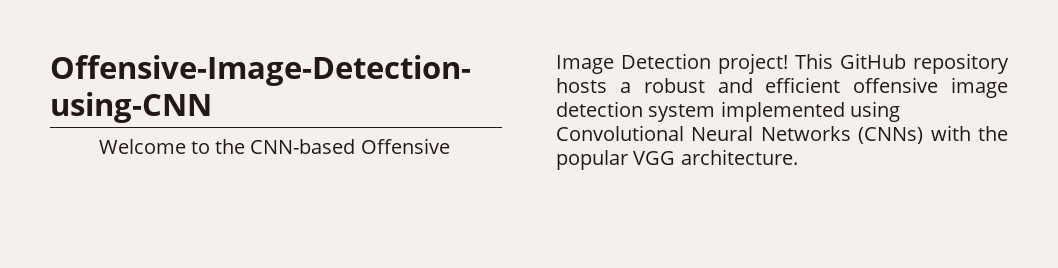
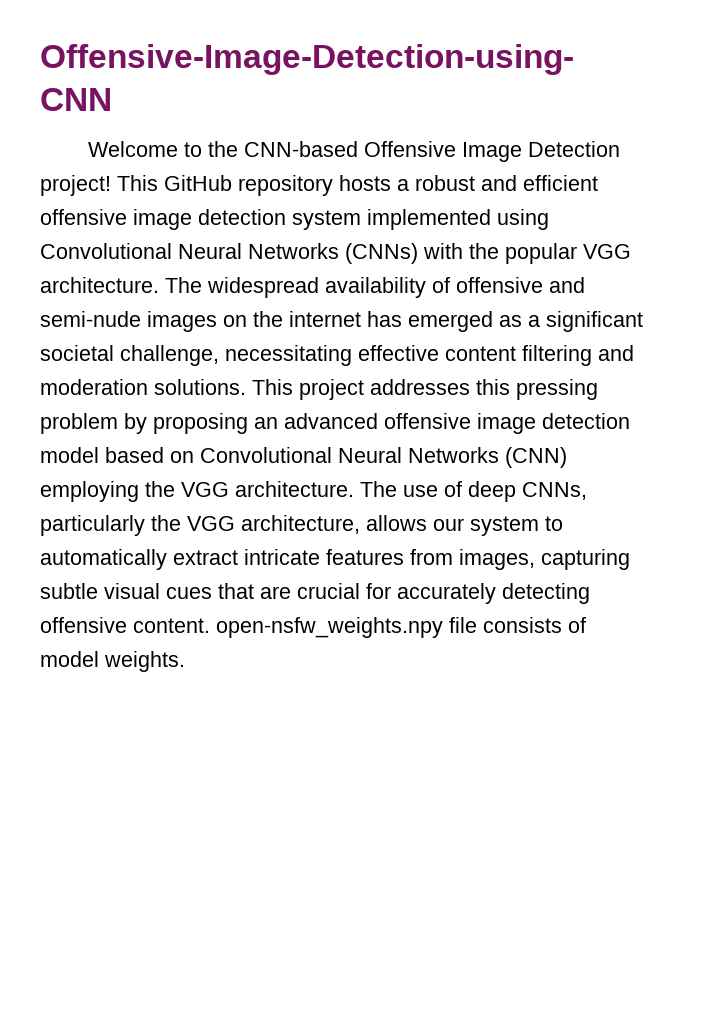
(798, 157) none -> [165,277,585,298] [40,311,643,332] [40,345,634,366] [40,379,598,400] [40,413,630,434] [40,447,567,468] [40,481,587,502] [40,515,563,536] [40,549,630,570] [40,583,590,604] [40,617,586,638] [40,651,185,672] The widespread availability of offensive and semi-nude images on the internet has emerged as a significant societal challenge, necessitating effective content filtering and moderation solutions. This project addresses this pressing problem by proposing an advanced offensive image detection model based on Convolutional Neural Networks (CNN) employing the VGG architecture. The use of deep CNNs, particularly the VGG architecture, allows our system to automatically extract intricate features from images, capturing subtle visual cues that are crucial for accurately detecting offensive content. open-nsfw_weights.npy file consists of model weights.

